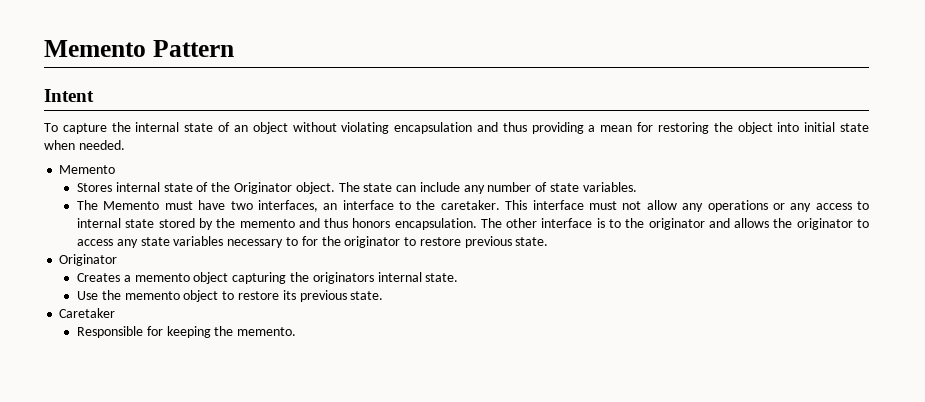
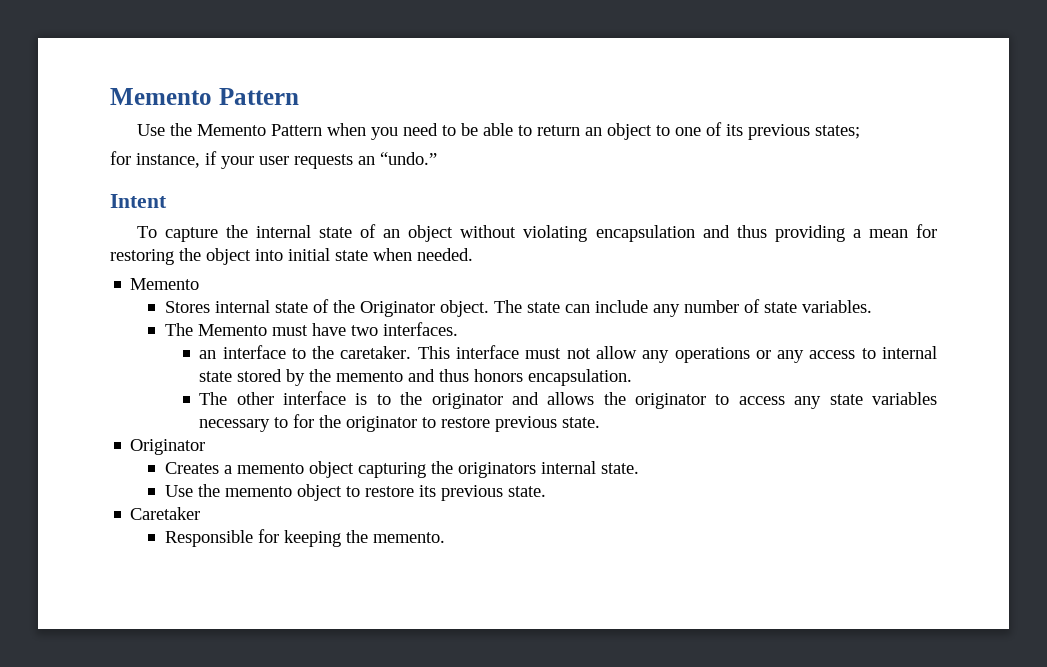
[44,40,234,57] Memento Pattern -> [110,88,299,105] [136,122,860,140] [110,151,437,169] Memento Pattern // Use the Memento Pattern when you need to be able to return an object to one of its previous states; // for instance, if your user requests an “undo.”
[257,200,318,212] interfaces, -> [382,322,458,336] interfaces. //
(477, 224) none -> (633, 377) //

